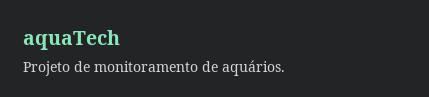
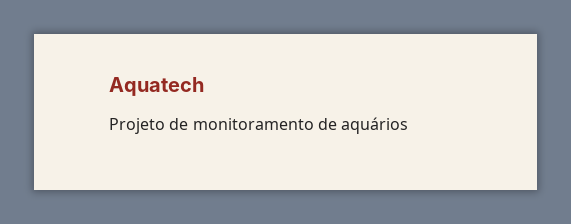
[23,30,120,50] aquaTech -> [109,77,204,96] Aquatech
[222,60,285,76] aquários. -> [341,117,409,134] aquários

